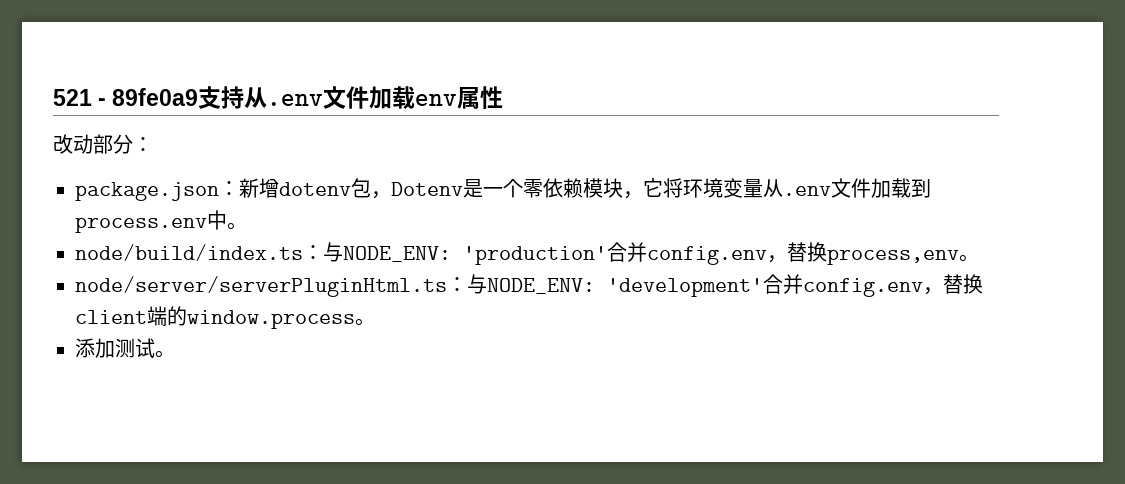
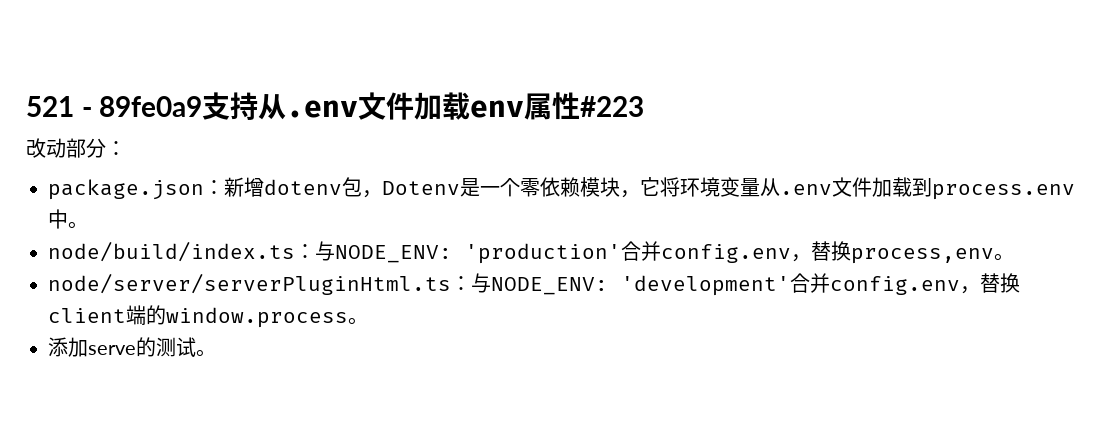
(504, 97) none -> [580,96,645,117] #223
(115, 348) none -> [88,337,156,357] serve的

